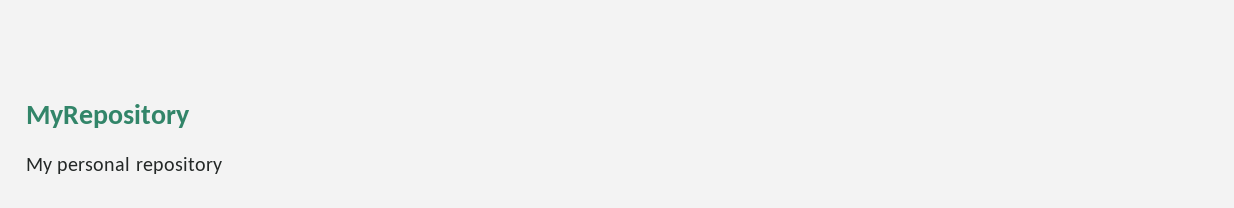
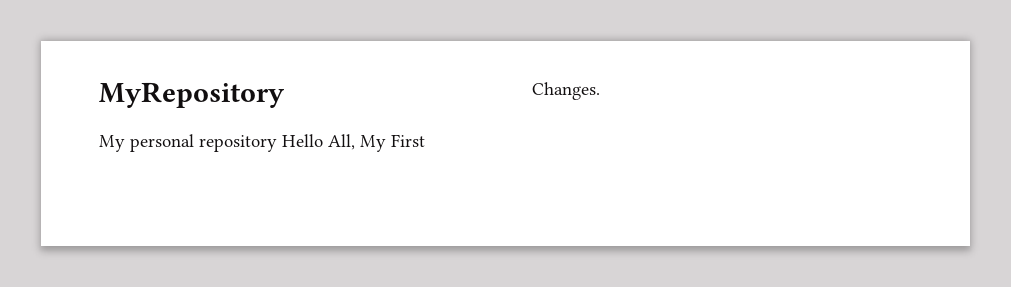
(222, 165) none -> [282,134,425,152] [532,82,600,100] Hello All, My First Changes.

